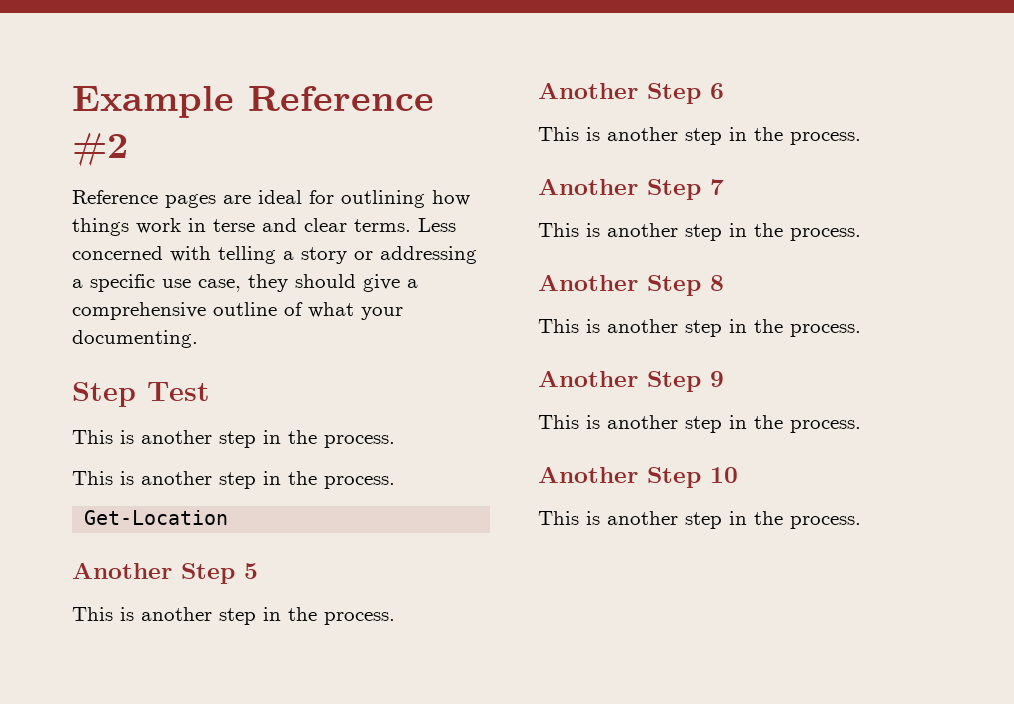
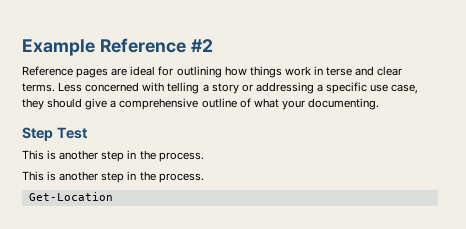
[72,562,258,584] [72,607,395,625] [538,82,724,104] [538,127,861,145] [538,178,724,200] [538,223,861,241] [538,274,724,296] [538,319,861,337] [538,370,724,392] [538,415,861,433] [538,466,738,488] [538,511,861,529] // Another Step 5 // This is another step in the process. // Another Step 6 // This is another step in the process. // Another Step 7 // This is another step in the process. // Another Step 8 // This is another step in the process. // Another Step 9 // This is another step in the process. // Another Step 10 // This is another step in the process. -> (113, 196) none

